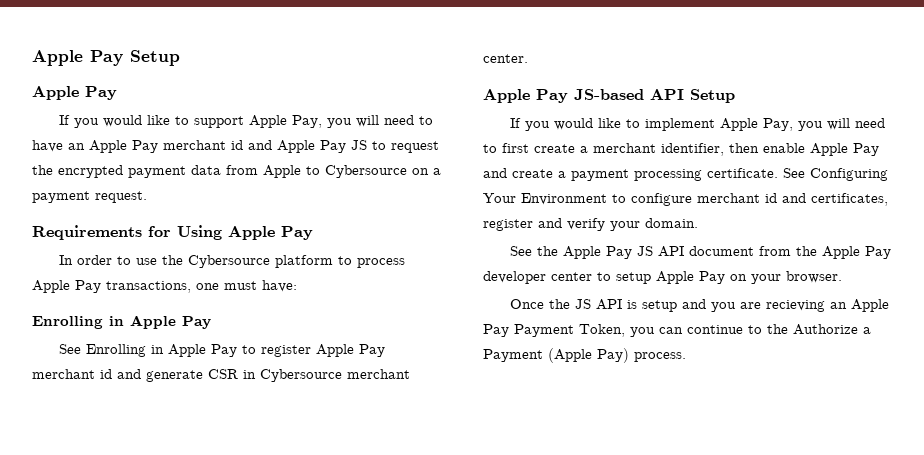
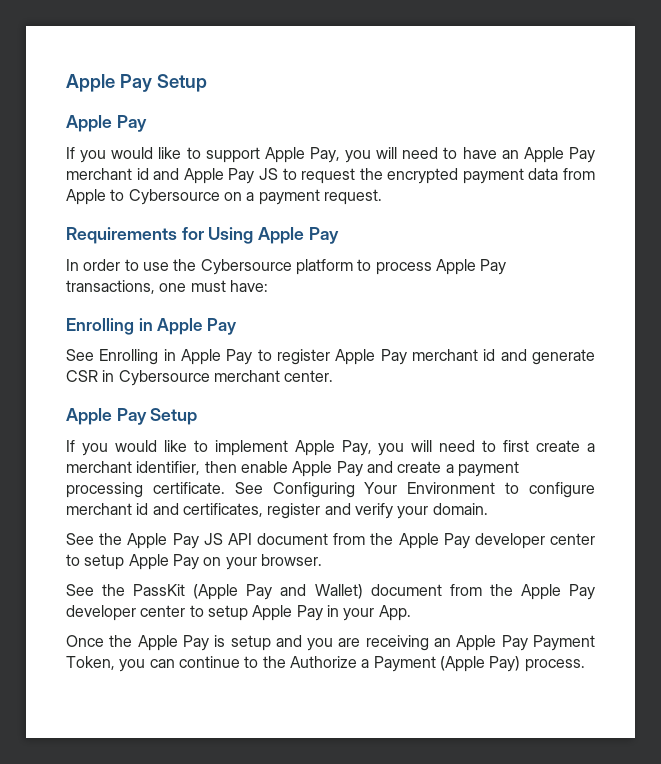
[574,89,684,100] JS-based API -> (147, 416) none
(842, 277) none -> [66,584,596,600] [66,605,411,621] // See the PassKit (Apple Pay and Wallet) document from the Apple Pay developer center to setup Apple Pay in your App.
[575,299,623,310] JS API -> [137,635,209,651] Apple Pay
[766,300,826,312] recieving -> [365,635,429,651] receiving

